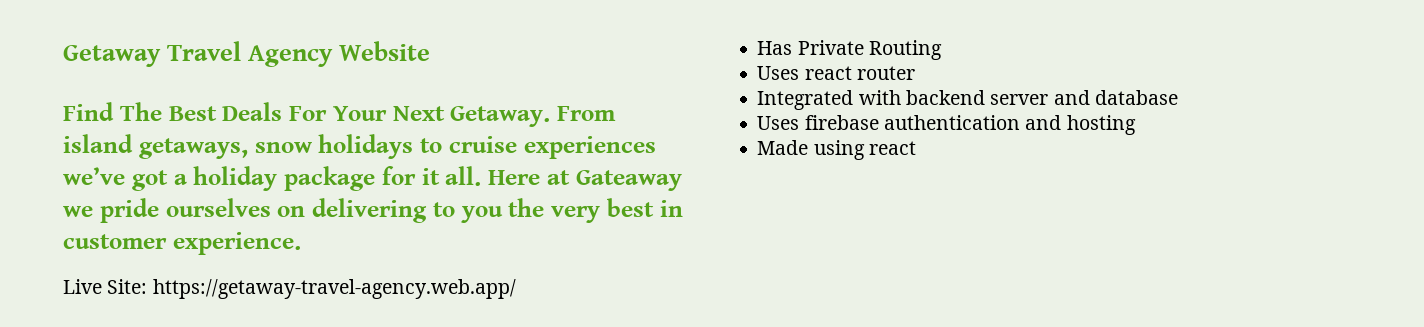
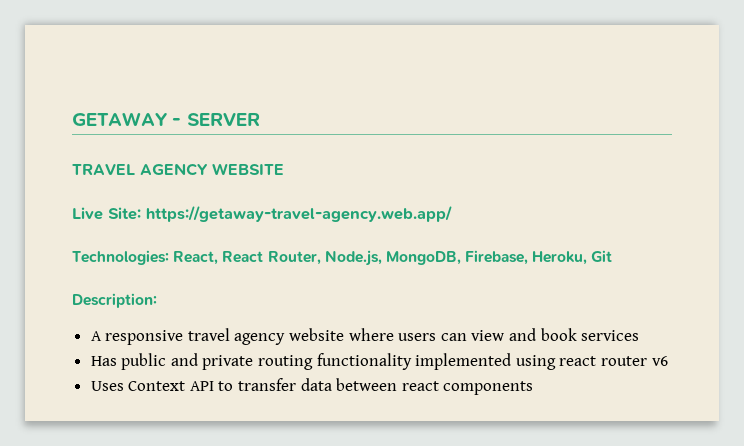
[63,41,431,67] [63,102,616,127] [63,134,656,159] [63,166,682,191] [63,198,683,223] [63,232,301,255] [63,279,516,299] [757,40,942,60] [757,66,915,80] [757,90,1178,110] [757,115,1136,135] [757,140,916,160] Getaway Travel Agency Website // Find The Best Deals For Your Next Getaway. From island getaways, snow holidays to cruise experiences we’ve got a holiday package for it all. Here at Gateaway we pride ourselves on delivering to you the very best in customer experience. // Live Site: https://getaway-travel-agency.web.app/ // Has Private Routing // Uses react router // Integrated with backend server and database // Uses firebase authentication and hosting // Made using react -> [72,112,260,126] [72,163,284,176] [72,205,452,222] [72,250,613,266] [72,293,157,308] [90,328,640,345] [90,353,668,370] [90,378,534,395] GETAWAY - SERVER // TRAVEL AGENCY WEBSITE // Live Site: https://getaway-travel-agency.web.app/ // Technologies: React, React Router, Node.js, MongoDB, Firebase, Heroku, Git // Description: // A responsive travel agency website where users can view and book services // Has public and private routing functionality implemented using react router v6 // Uses Context API to transfer data between react components

